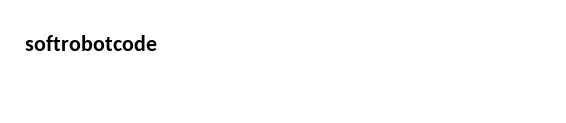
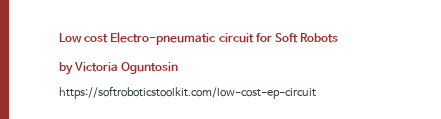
[25,35,157,51] softrobotcode -> [59,32,339,45] [59,62,179,75] [59,86,316,99] Low cost Electro-pneumatic circuit for Soft Robots // by Victoria Oguntosin // https://softroboticstoolkit.com/low-cost-ep-circuit

